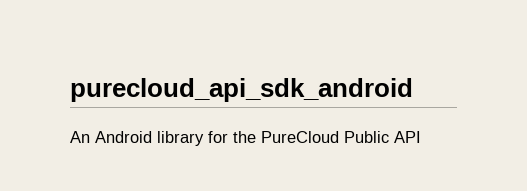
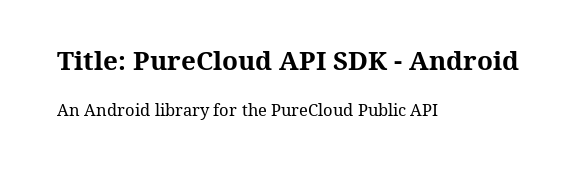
[70,78,413,102] purecloud_api_sdk_android -> [57,51,520,70] Title: PureCloud API SDK - Android

